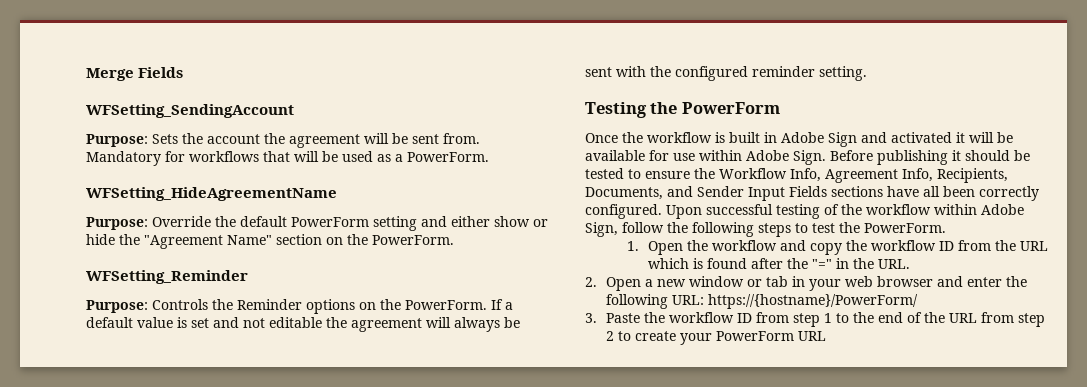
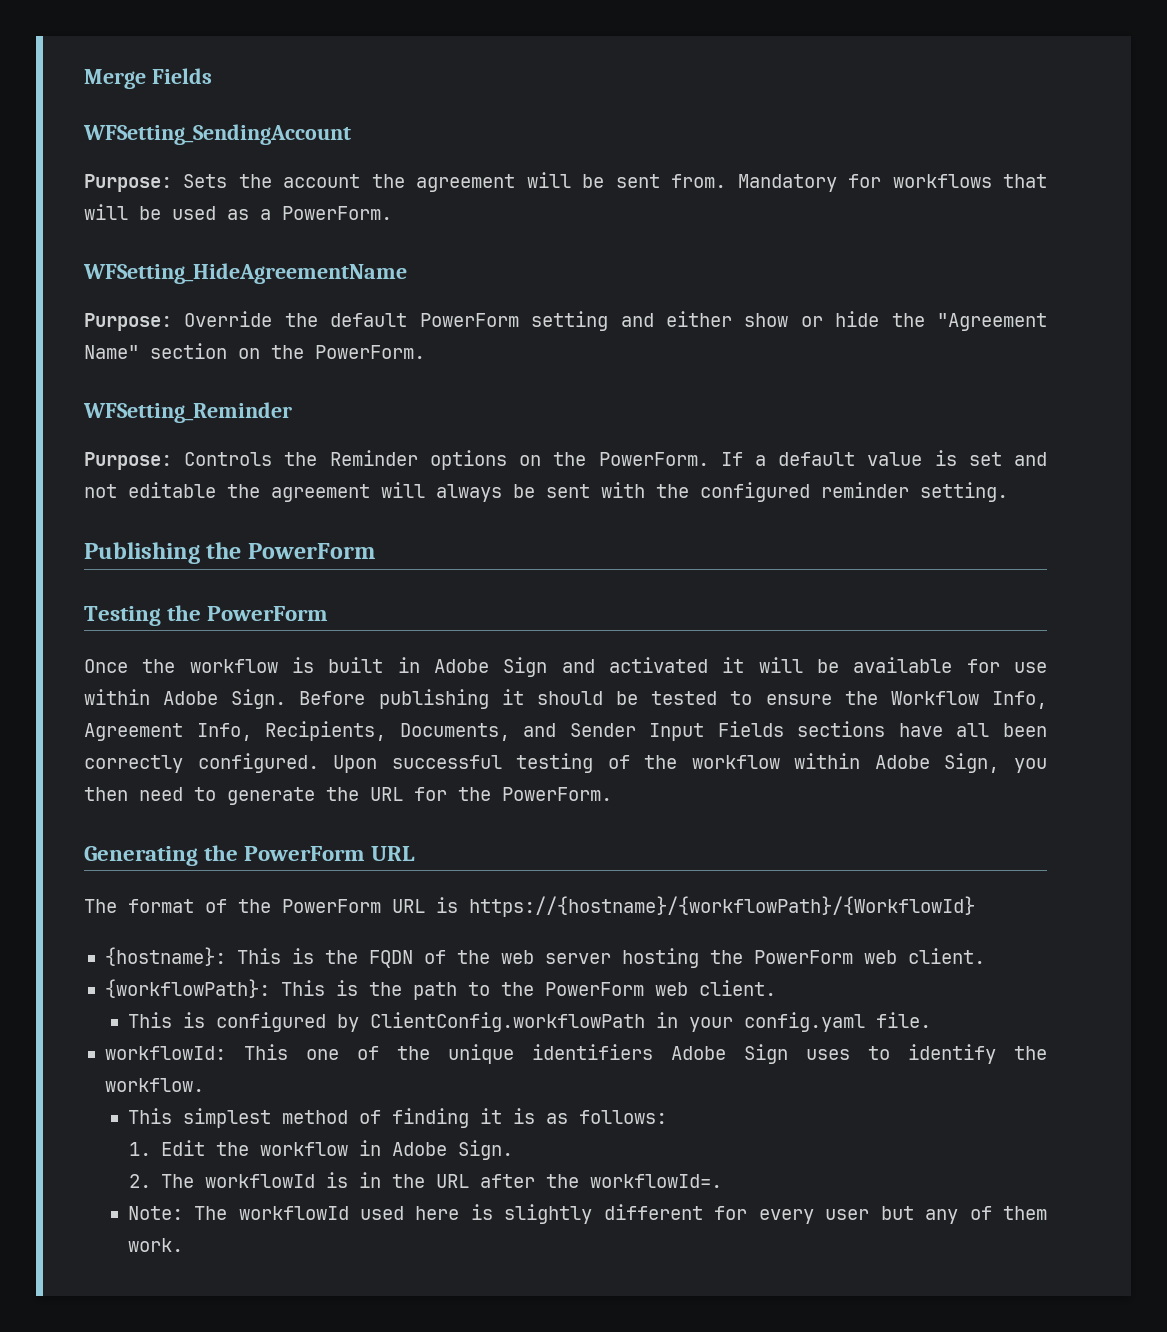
(867, 73) none -> [84,542,375,564] // Publishing the PowerForm
[622,222,946,237] follow the following steps to test the PowerForm. -> [1013,758,1047,773] [84,787,612,805] [84,845,416,866] [84,896,975,917] [104,947,985,968] [104,979,776,1000] [127,1012,931,1032] [104,1044,1047,1064] [104,1078,204,1092] [127,1108,667,1128] you then need to generate the URL for the PowerForm. // Generating the PowerForm URL // The format of the PowerForm URL is https://{hostname}/{workflowPath}/{WorkflowId} // {hostname}: This is the FQDN of the web server hosting the PowerForm web client. // {workflowPath}: This is the path to the PowerForm web client. // This is configured by ClientConfig.workflowPath in your config.yaml file. // workflowId: This one of the unique identifiers Adobe Sign uses to identify the workflow. // This simplest method of finding it is as follows:
[647,240,1048,255] [647,258,910,269] [585,276,1027,291] [605,294,918,309] [585,312,1045,327] [605,331,826,345] Open the workflow and copy the workflow ID from the URL which is found after the "=" in the URL. // 2. Open a new window or tab in your web browser and enter the following URL: https://{hostname}/PowerForm/ // 3. Paste the workflow ID from step 1 to the end of the URL from step 2 to create your PowerForm URL -> [160,1140,513,1160] [129,1172,722,1188] [127,1204,1047,1224] [127,1238,183,1252] Edit the workflow in Adobe Sign. // 2. The workflowId is in the URL after the workflowId=. // Note: The workflowId used here is slightly different for every user but any of them work.

